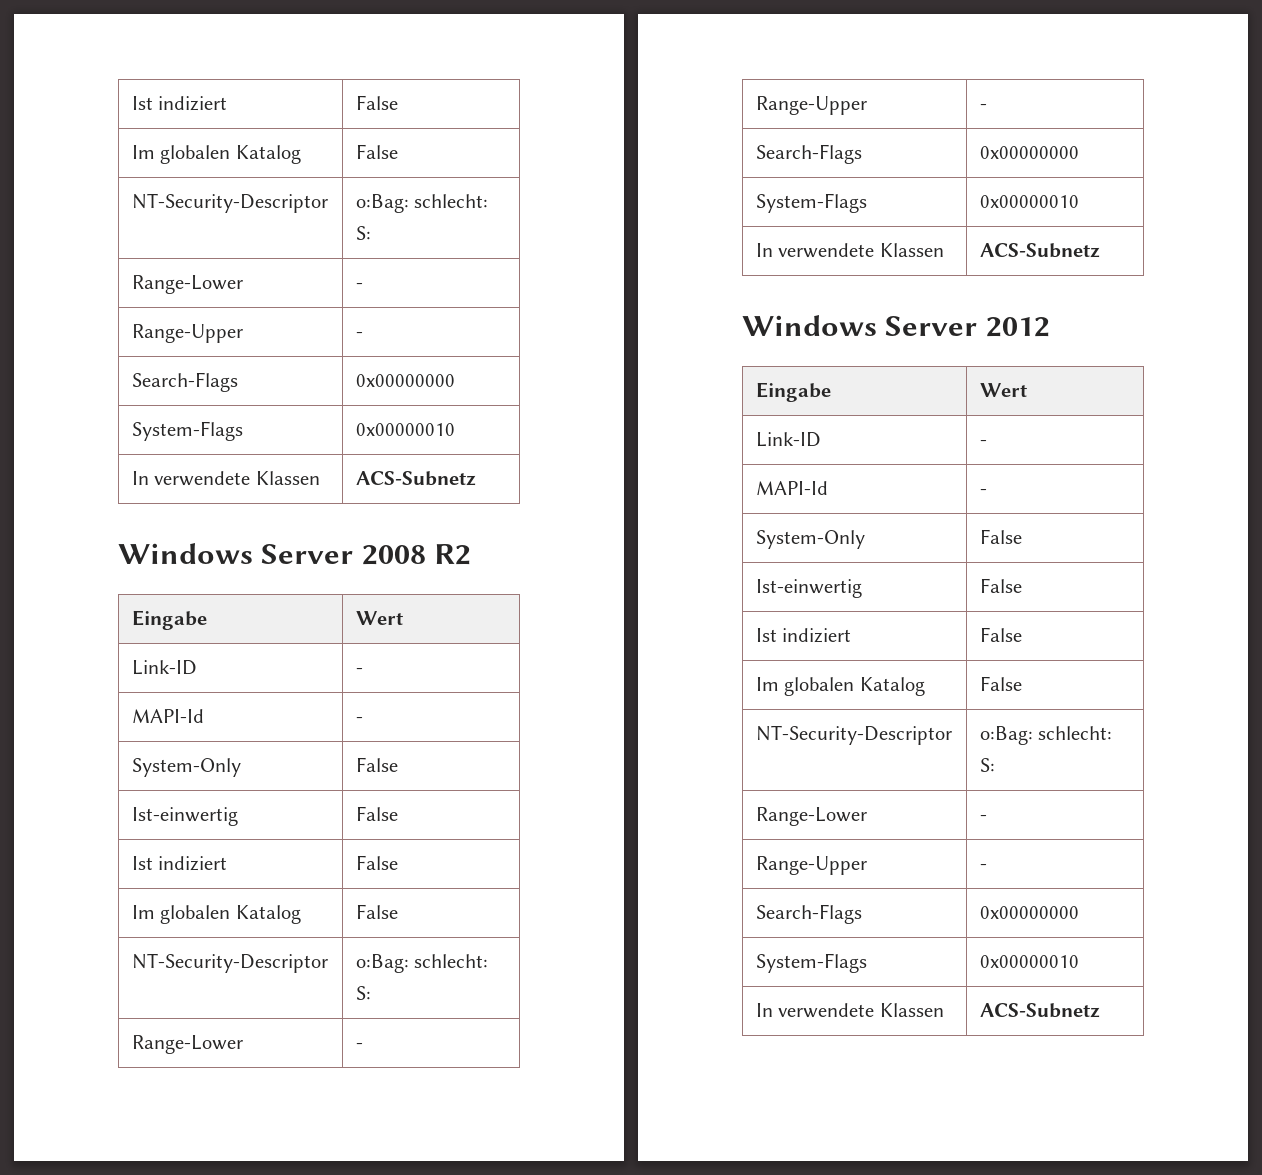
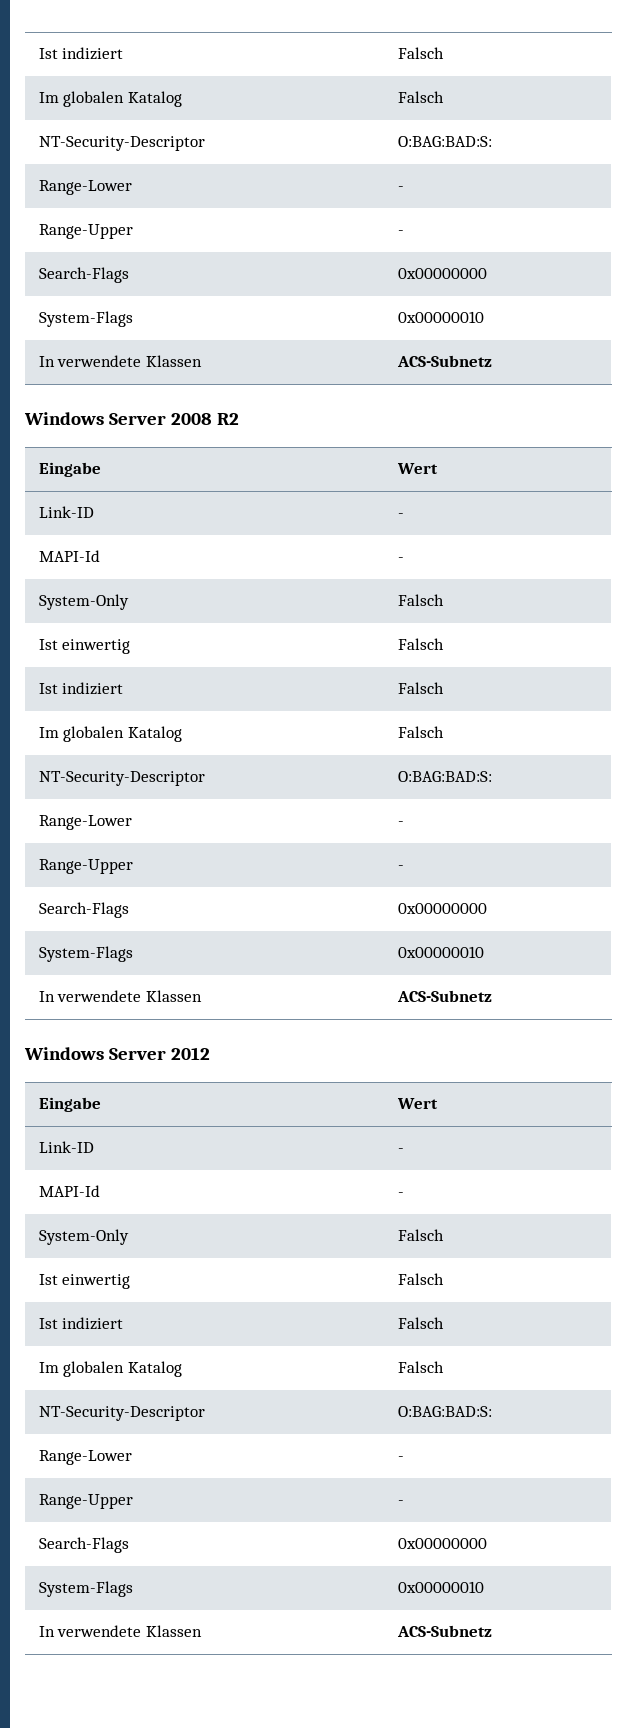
[131,96,228,111] [355,95,398,110] [131,145,302,164] [355,144,398,159] [131,193,328,213] [355,194,489,213] [355,226,371,240] Ist indiziert | False // Im globalen Katalog | False // NT-Security-Descriptor | o:Bag: schlecht: S: -> [38,47,124,60] [397,47,444,59] [38,91,182,107] [397,91,444,103] [38,136,205,151] [397,136,492,147] Ist indiziert | Falsch // Im globalen Katalog | Falsch // NT-Security-Descriptor | O:BAG:BAD:S:
[355,757,398,772] [131,807,238,826] [355,806,398,821] [131,856,228,871] [355,855,398,870] [131,905,302,924] [355,904,398,919] [131,953,328,973] [355,954,489,973] [355,986,371,1000] False // Ist-einwertig | False // Ist indiziert | False // Im globalen Katalog | False // NT-Security-Descriptor | o:Bag: schlecht: S: -> [397,594,444,606] [38,639,131,654] [397,638,444,650] [38,682,124,695] [397,682,444,694] [38,726,182,742] [397,726,444,738] [38,771,205,786] [397,771,492,782] Falsch // Ist einwertig | Falsch // Ist indiziert | Falsch // Im globalen Katalog | Falsch // NT-Security-Descriptor | O:BAG:BAD:S:
[979,529,1022,544] [755,579,862,598] [979,578,1022,593] [755,628,852,643] [979,627,1022,642] [755,677,926,696] [979,676,1022,691] [755,725,952,745] [979,726,1113,745] [979,758,995,772] False // Ist-einwertig | False // Ist indiziert | False // Im globalen Katalog | False // NT-Security-Descriptor | o:Bag: schlecht: S: -> [397,1229,444,1241] [38,1274,131,1289] [397,1273,444,1285] [38,1317,124,1330] [397,1317,444,1329] [38,1361,182,1377] [397,1361,444,1373] [38,1406,205,1421] [397,1406,492,1417] Falsch // Ist einwertig | Falsch // Ist indiziert | Falsch // Im globalen Katalog | Falsch // NT-Security-Descriptor | O:BAG:BAD:S:

